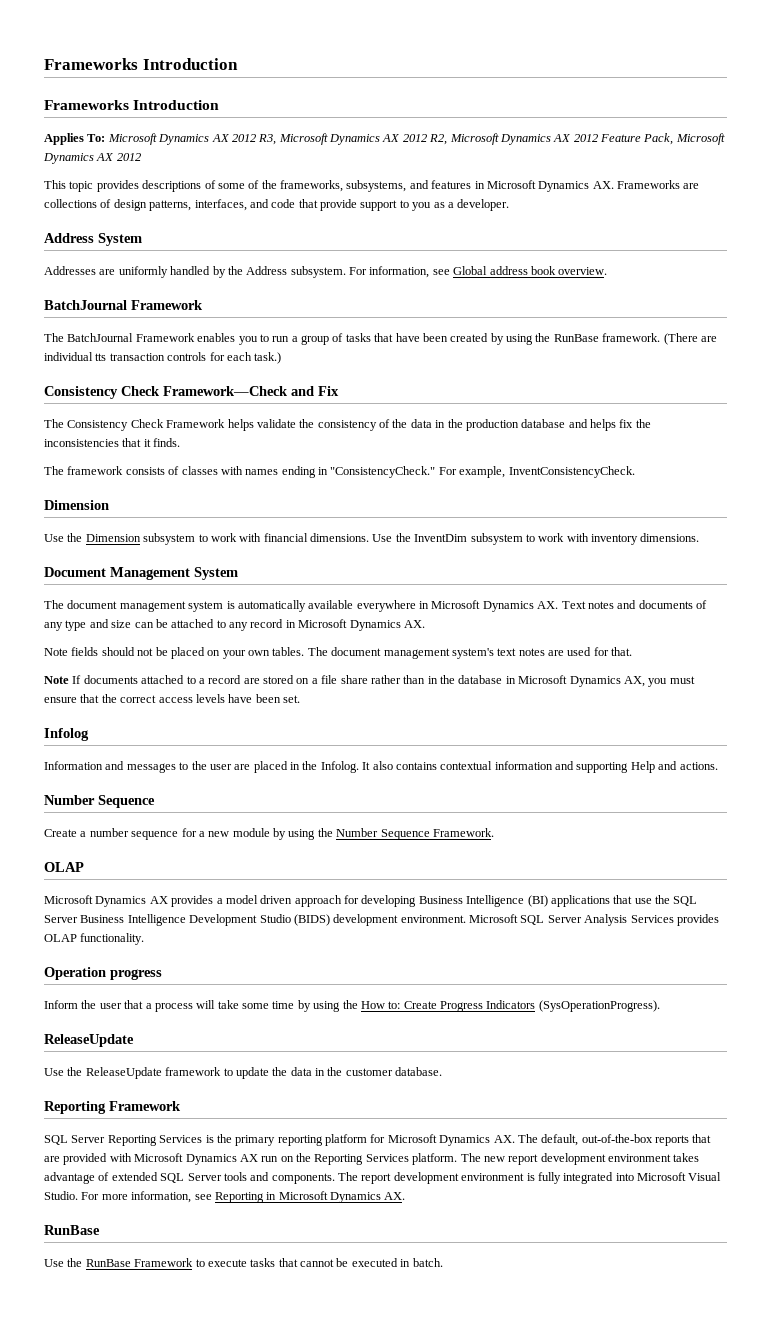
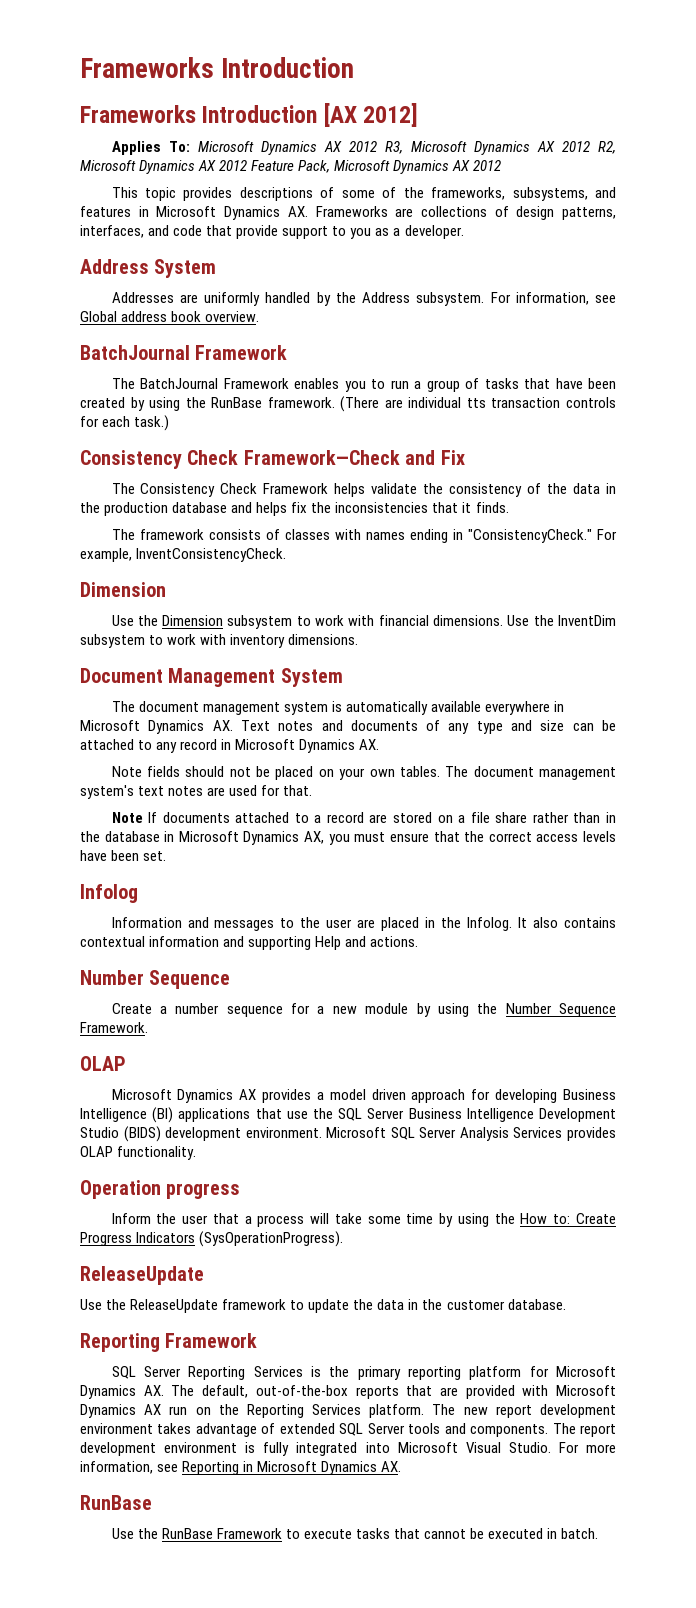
(220, 105) none -> [323,103,419,127] [AX 2012]

